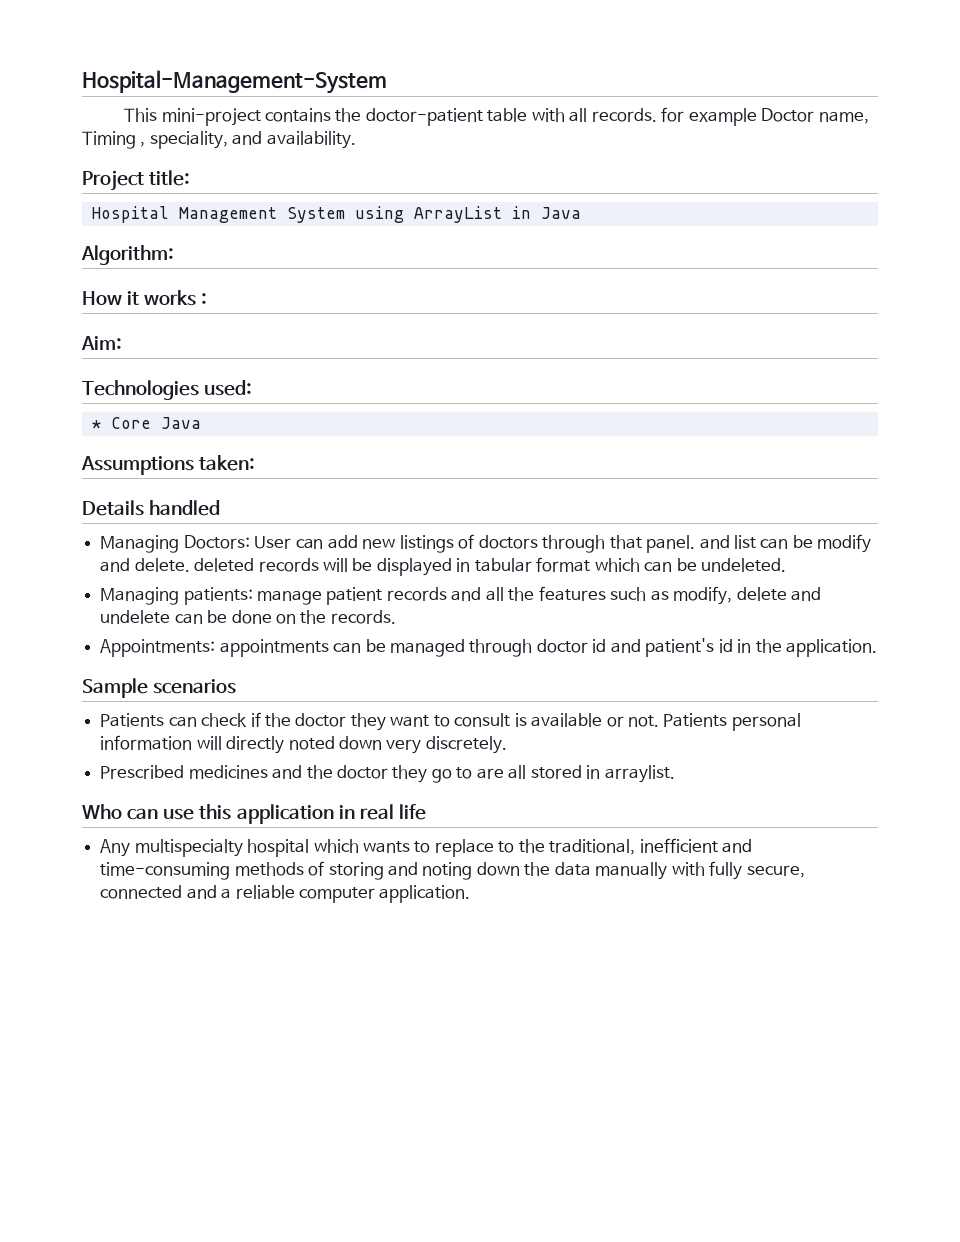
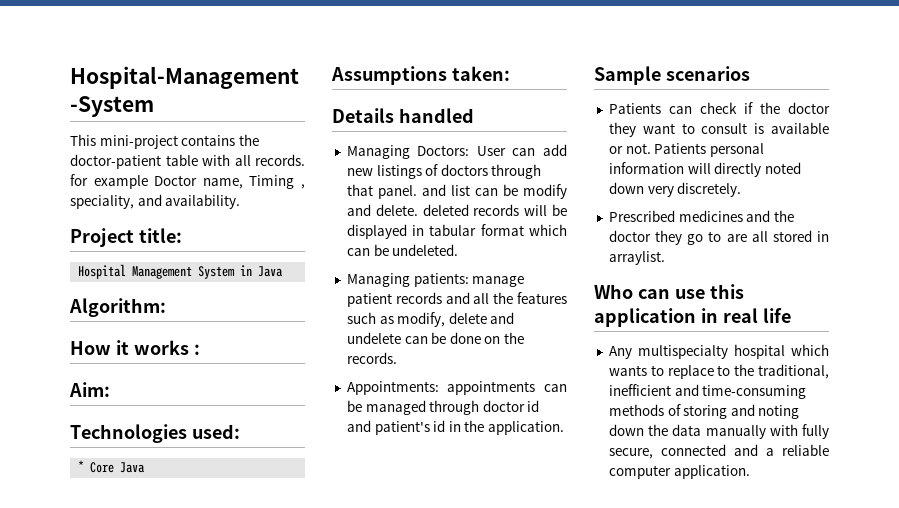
[354,206,502,223] using ArrayList -> (236, 272) none

